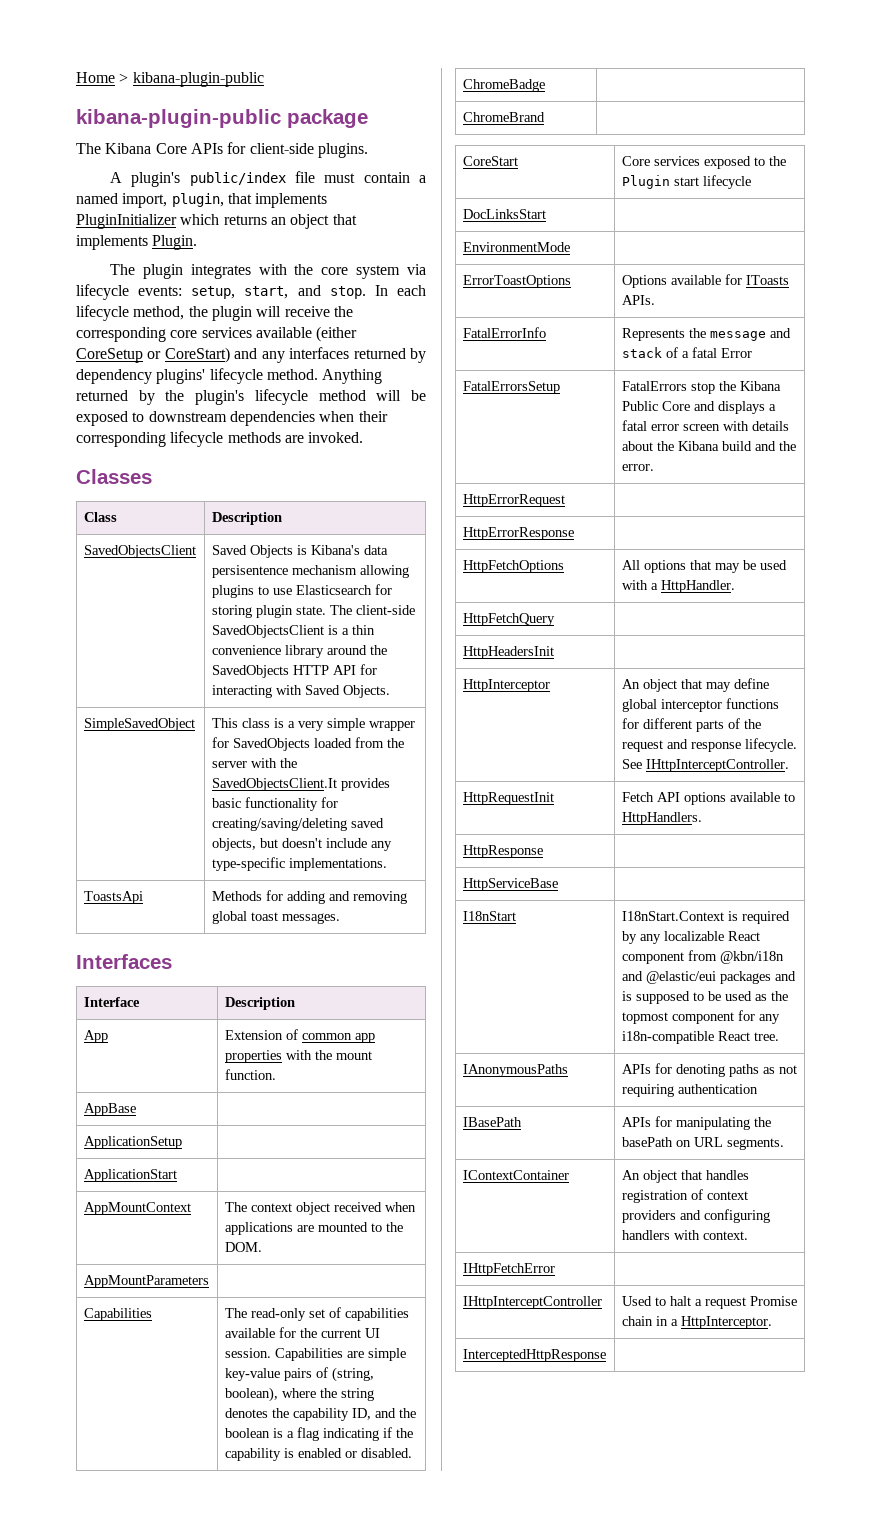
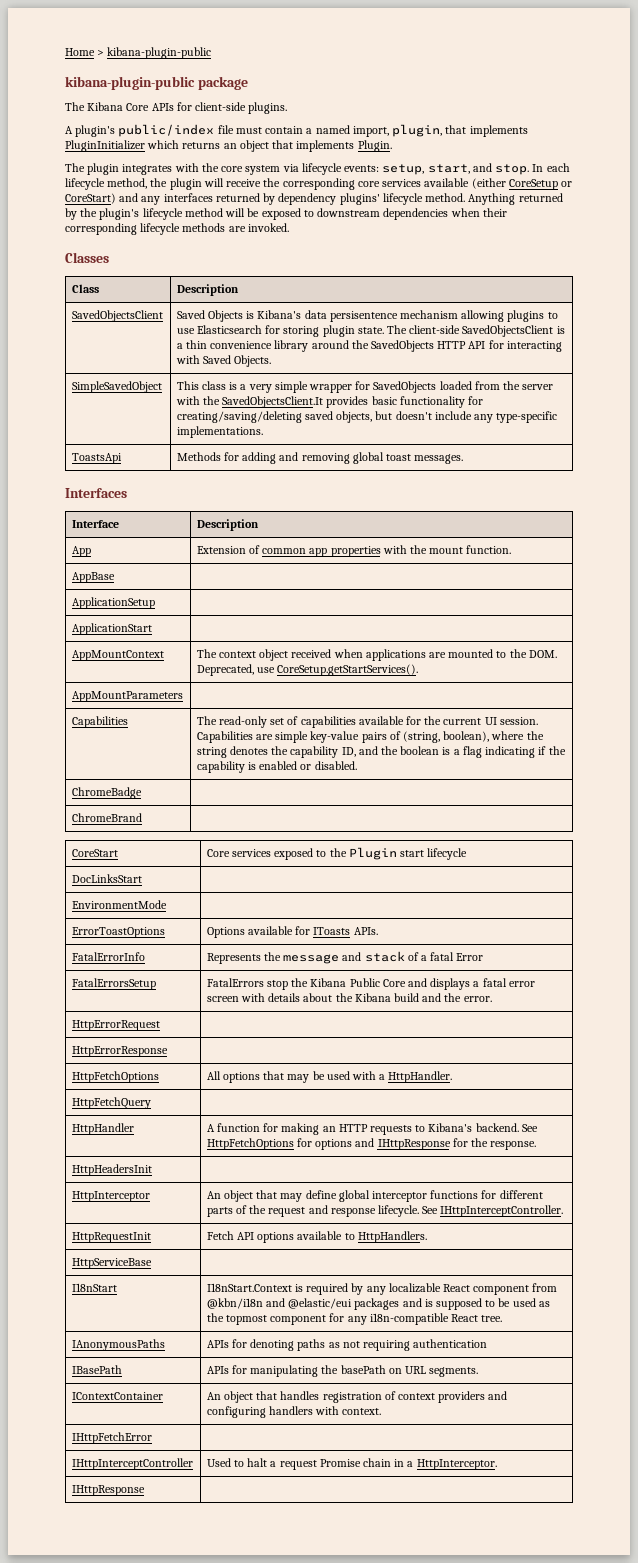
(262, 1247) none -> [196,664,419,676] Deprecated, use CoreSetup.getStartServices().
(555, 619) none -> [71,1123,134,1135] [206,1123,538,1135] [206,1138,537,1150] // HttpHandler | A function for making an HTTP requests to Kibana's backend. See HttpFetchOptions for options and IHttpResponse for the response.
[462,845,543,858] // HttpResponse | -> (427, 1237) none
[462,1349,606,1362] InterceptedHttpResponse -> [71,1485,145,1496] IHttpResponse

